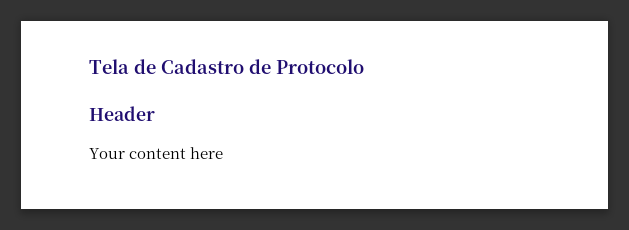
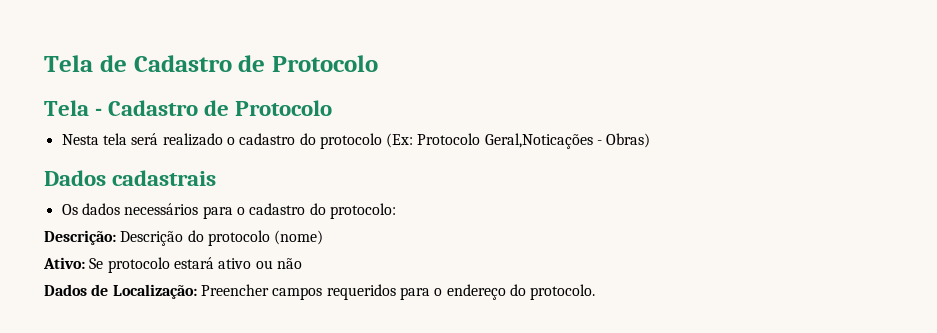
[89,106,155,121] [89,147,224,159] Header // Your content here -> [44,100,333,116] [61,133,651,149] [44,170,217,186] [61,203,396,219] [44,230,324,246] [43,257,302,273] [44,284,596,300] Tela - Cadastro de Protocolo // Nesta tela será realizado o cadastro do protocolo (Ex: Protocolo Geral,Noticações - Obras) // Dados cadastrais // Os dados necessários para o cadastro do protocolo: // Descrição: Descrição do protocolo (nome) // Ativo: Se protocolo estará ativo ou não // Dados de Localização: Preencher campos requeridos para o endereço do protocolo.

